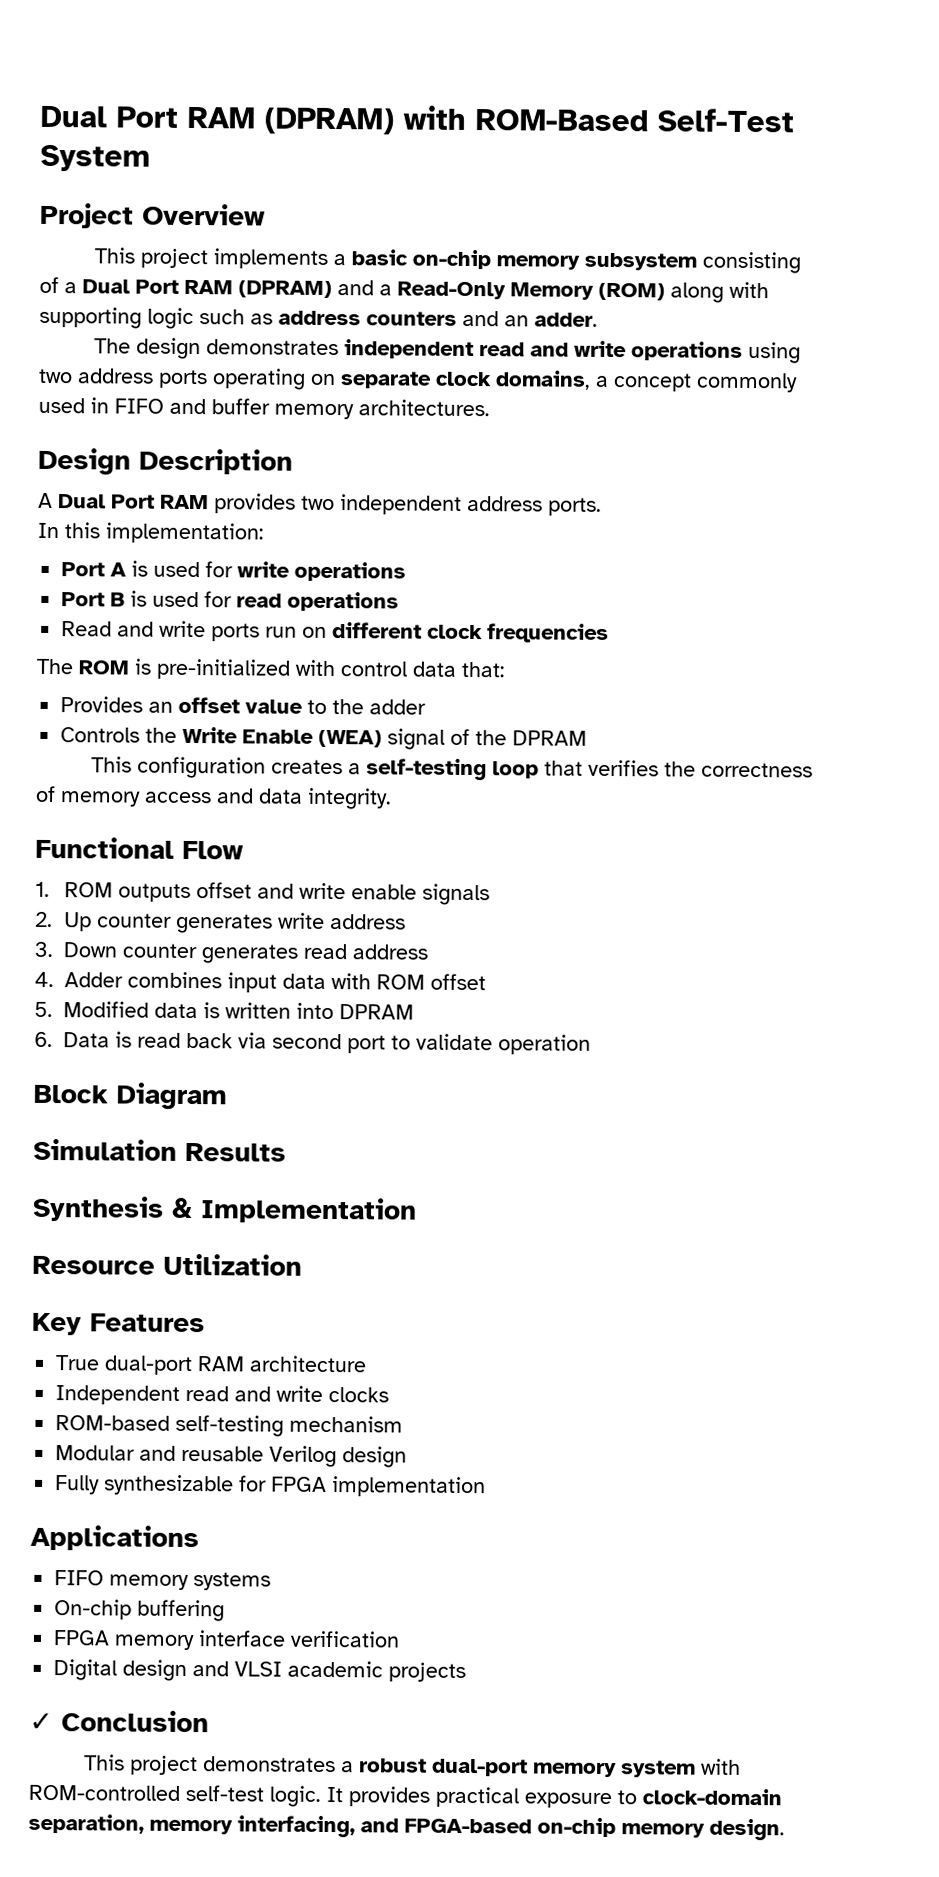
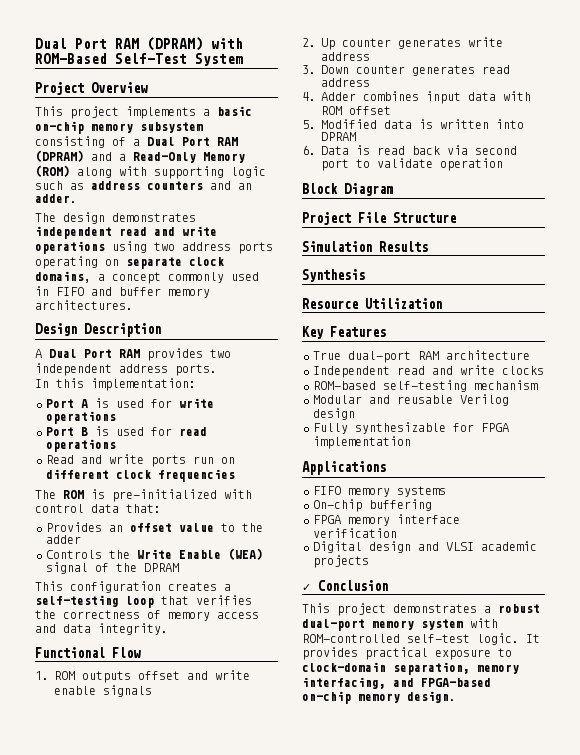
(227, 1096) none -> [302,212,456,225] // Project File Structure
[171,1197,417,1224] & Implementation -> (365, 275) none

